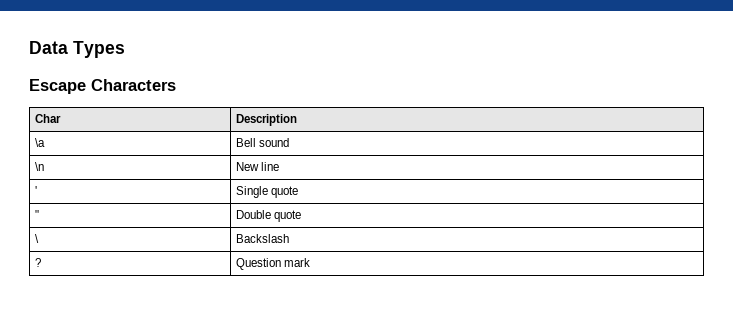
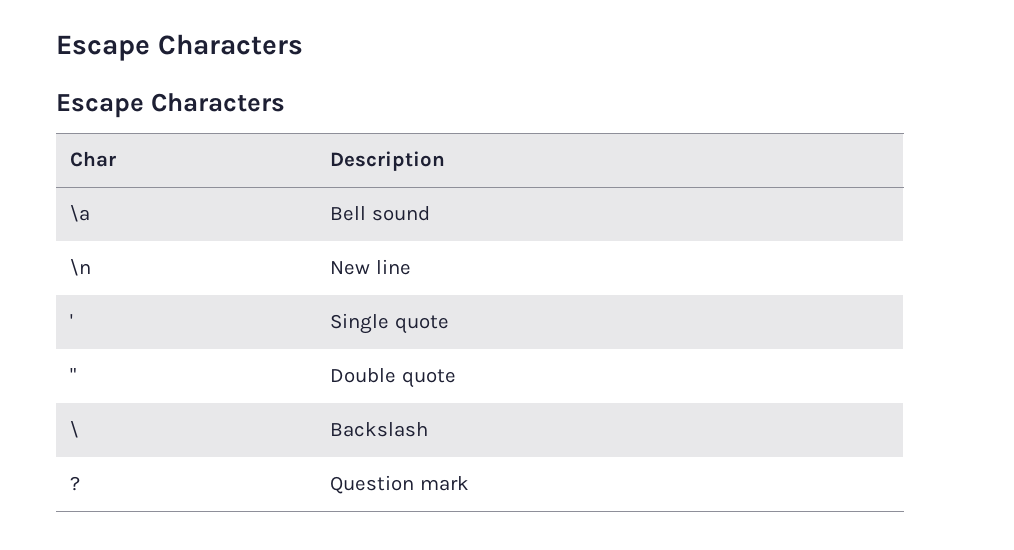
[29,41,125,58] Data Types -> [56,34,303,61] Escape Characters

